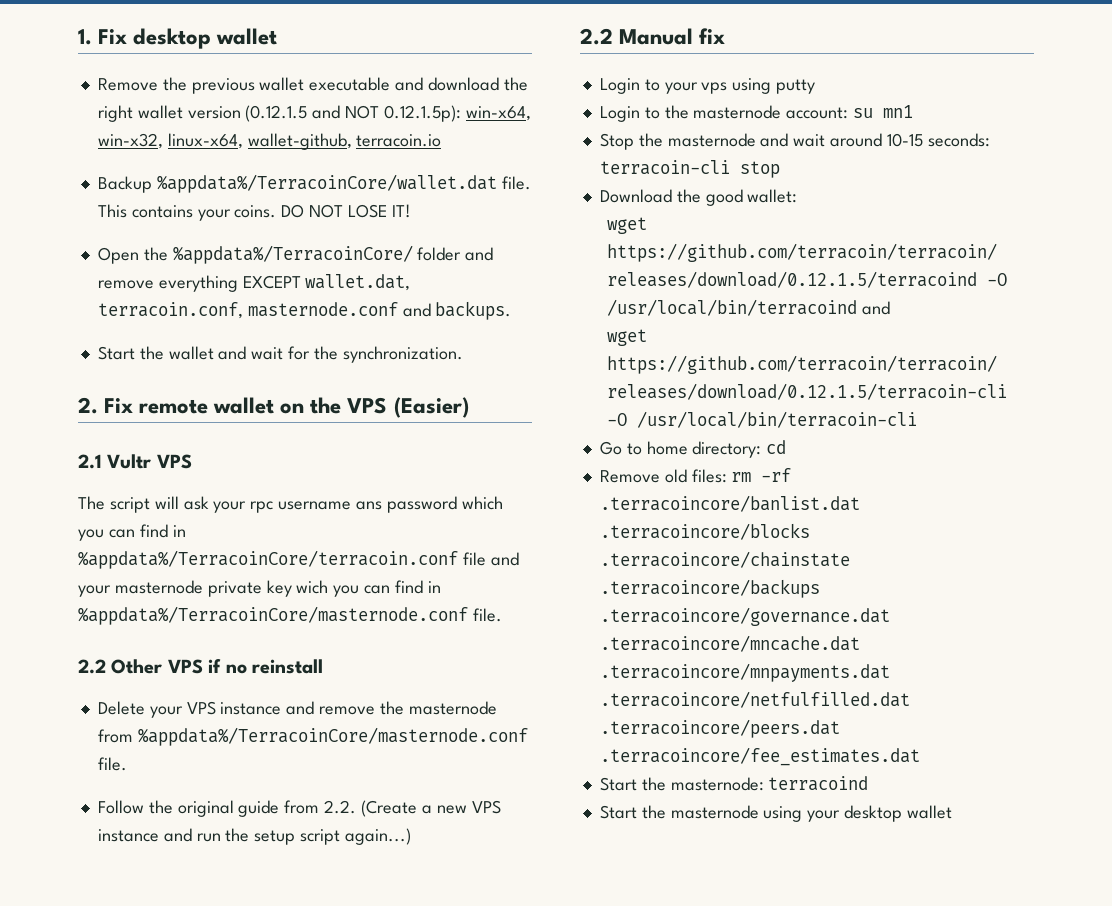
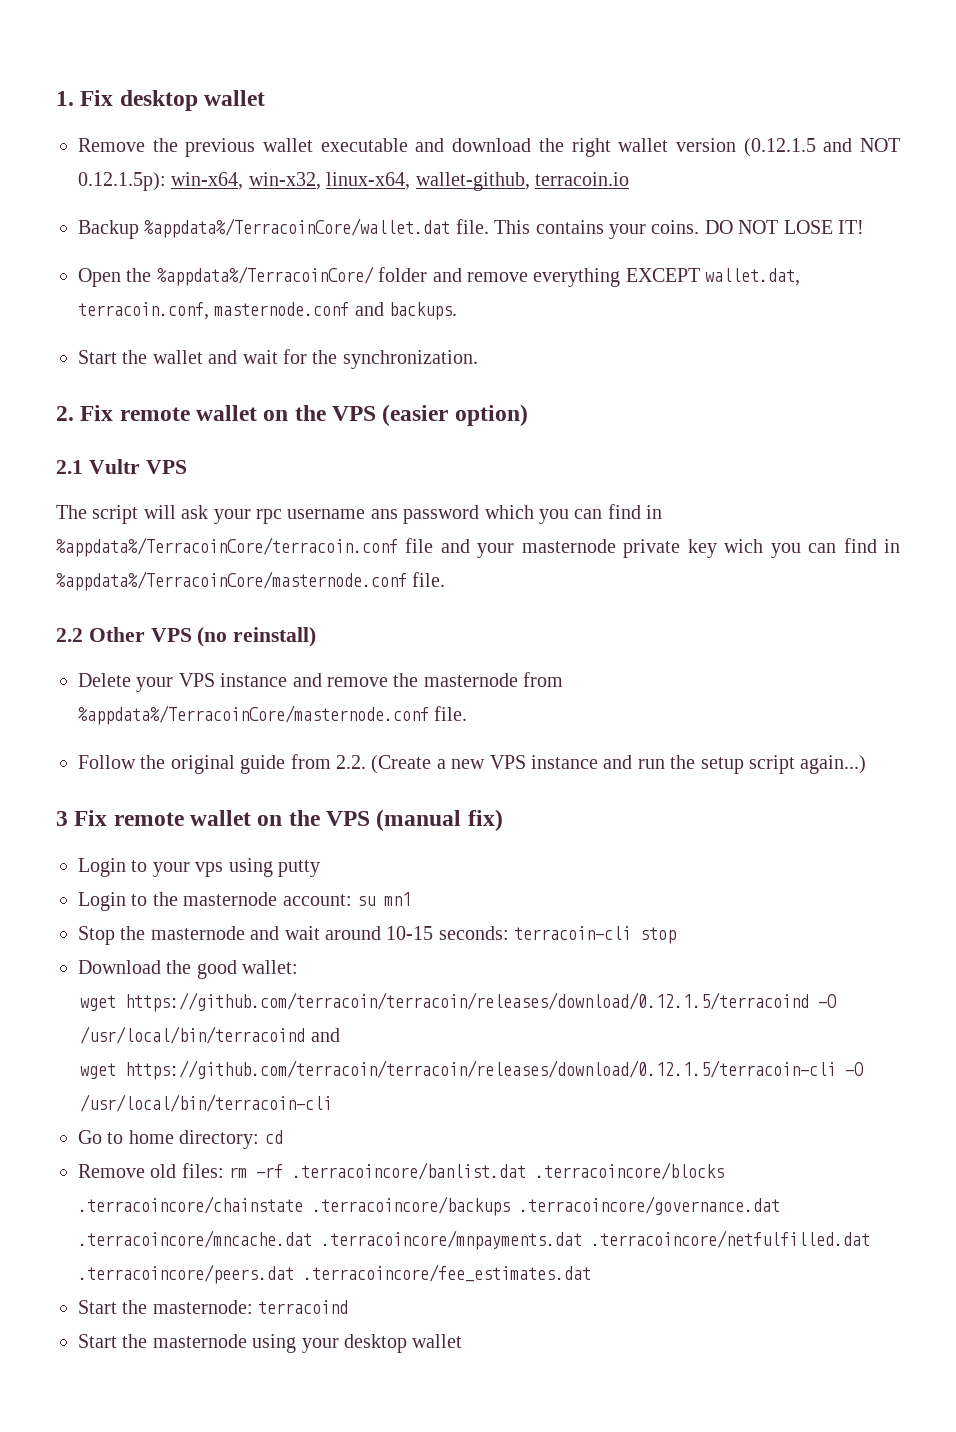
[393,397,469,418] (Easier) -> [382,404,528,426] (easier option)
[208,659,323,674] if no reinstall -> [197,627,317,647] (no reinstall)
[580,28,726,45] 2.2 Manual fix -> [56,809,503,831] 3 Fix remote wallet on the VPS (manual fix)

